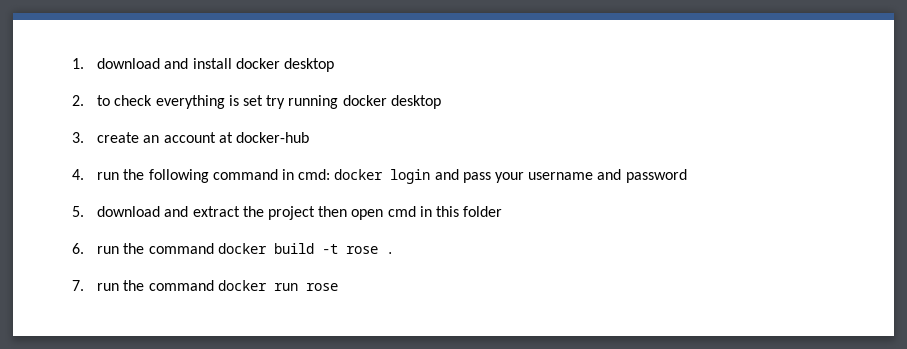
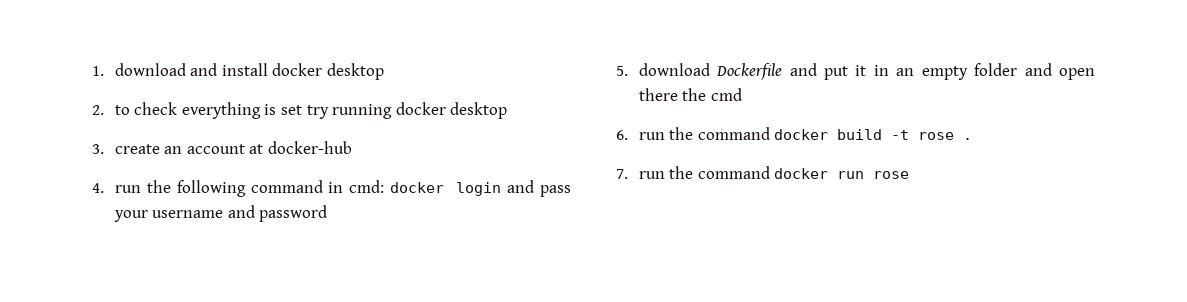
[164,206,503,220] and extract the project then open cmd in this folder -> [716,63,1095,80] [638,88,742,101] Dockerfile and put it in an empty folder and open there the cmd

